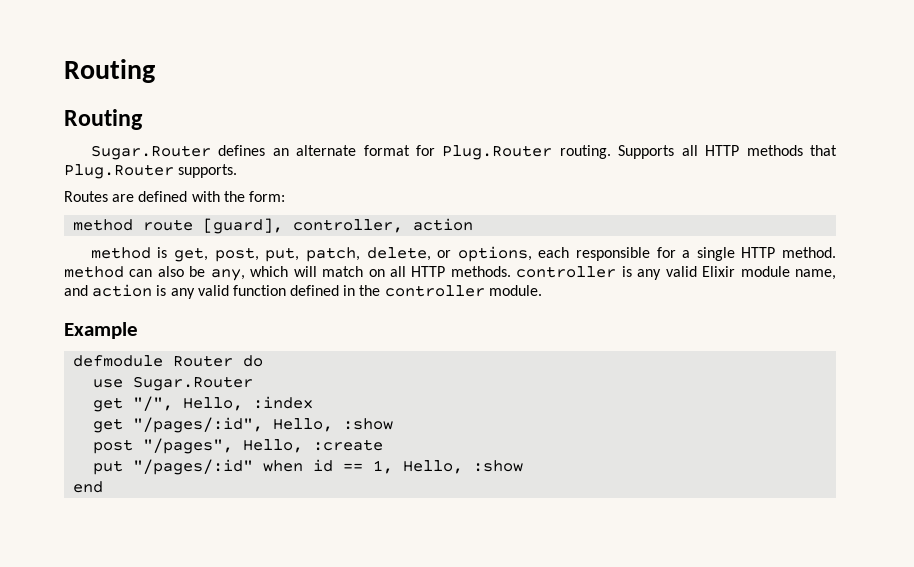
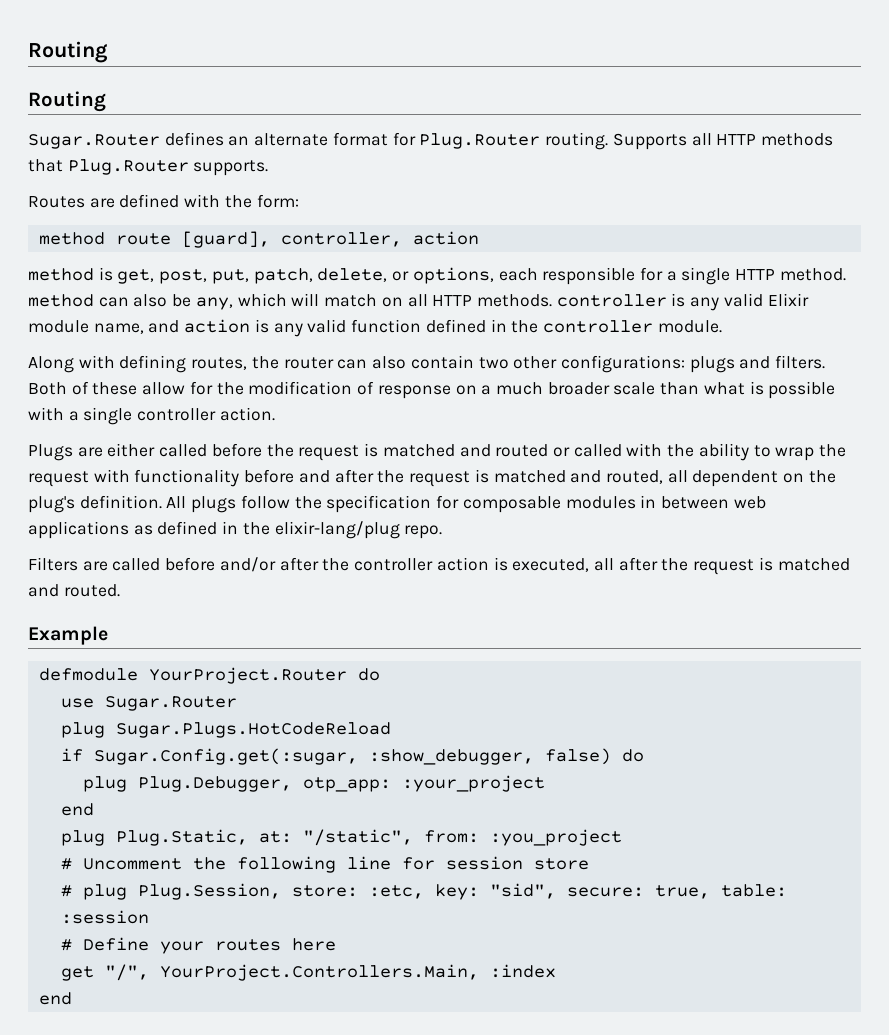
(542, 290) none -> [28,355,826,373] [28,381,836,399] [28,407,275,425] [28,443,847,461] [28,469,836,487] [28,495,766,513] [28,521,443,539] [28,557,850,575] [28,584,120,597] // Along with defining routes, the router can also contain two other configurations: plugs and filters. Both of these allow for the modification of response on a much broader scale than what is possible with a single controller action. // Plugs are either called before the request is matched and routed or called with the ability to wrap the request with functionality before and after the request is matched and routed, all dependent on the plug's definition. All plugs follow the specification for composable modules in between web applications as defined in the elixir-lang/plug repo. // Filters are called before and/or after the controller action is executed, all after the request is matched and routed.
[173,355,234,367] Router -> [148,667,347,684] YourProject.Router
(254, 383) none -> [60,722,391,738] [60,748,644,765] [82,775,545,792] [60,803,94,816] [60,829,622,846] [60,856,589,873] [60,883,787,900] [60,910,149,924] [60,937,336,954] // plug Sugar.Plugs.HotCodeReload // if Sugar.Config.get(:sugar, :show_debugger, false) do // plug Plug.Debugger, otp_app: :your_project // end // plug Plug.Static, at: "/static", from: :you_project // # Uncomment the following line for session store // # plug Plug.Session, store: :etc, key: "sid", secure: true, table: :session // # Define your routes here
[183,397,244,411] Hello, -> [159,964,479,981] YourProject.Controllers.Main,
[93,417,394,433] [93,438,384,454] [93,459,524,475] // get "/pages/:id", Hello, :show // post "/pages", Hello, :create // put "/pages/:id" when id == 1, Hello, :show -> (556, 971) none

